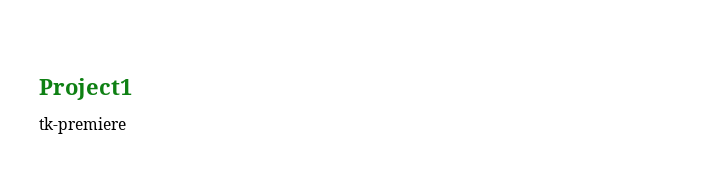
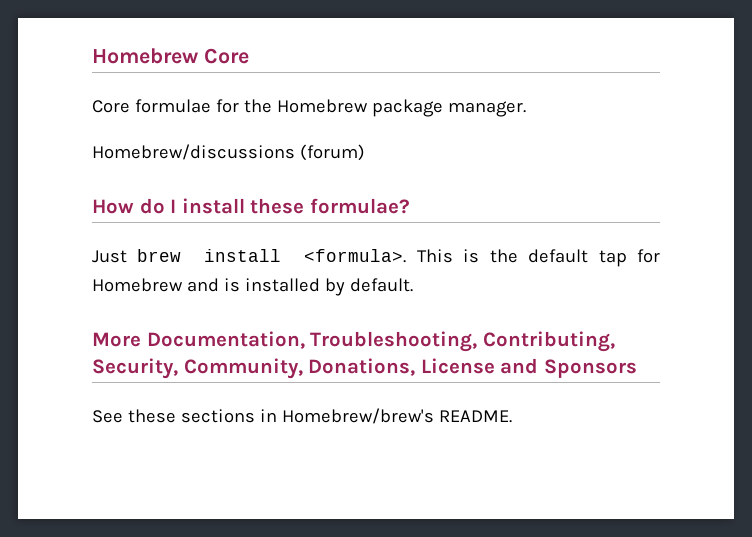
[39,78,132,100] [39,117,126,134] Project1 // tk-premiere -> [92,48,249,64] [92,99,526,117] [92,144,365,161] [92,198,410,214] [92,249,661,267] [92,278,413,296] [92,331,615,352] [92,358,637,379] [92,408,512,424] Homebrew Core // Core formulae for the Homebrew package manager. // Homebrew/discussions (forum) // How do I install these formulae? // Just brew install <formula>. This is the default tap for Homebrew and is installed by default. // More Documentation, Troubleshooting, Contributing, Security, Community, Donations, License and Sponsors // See these sections in Homebrew/brew's README.

